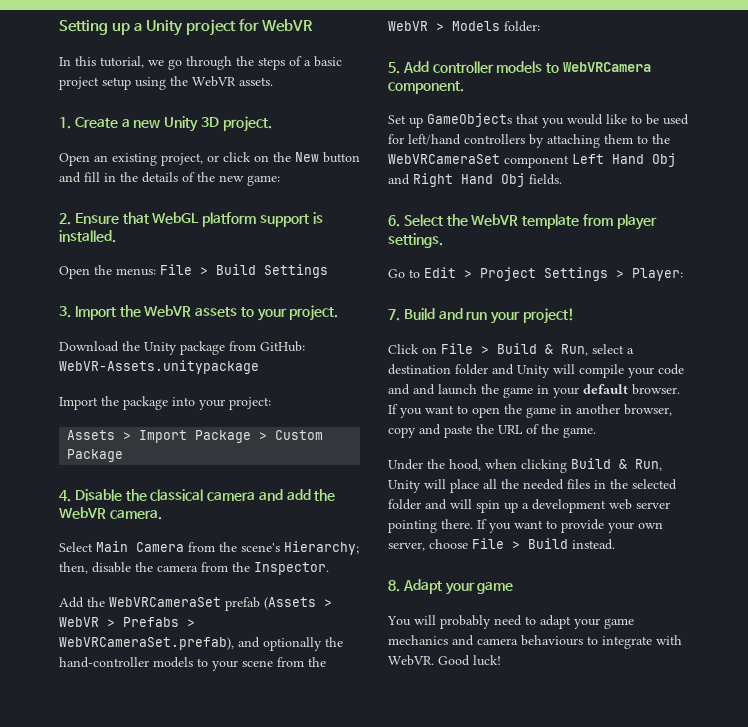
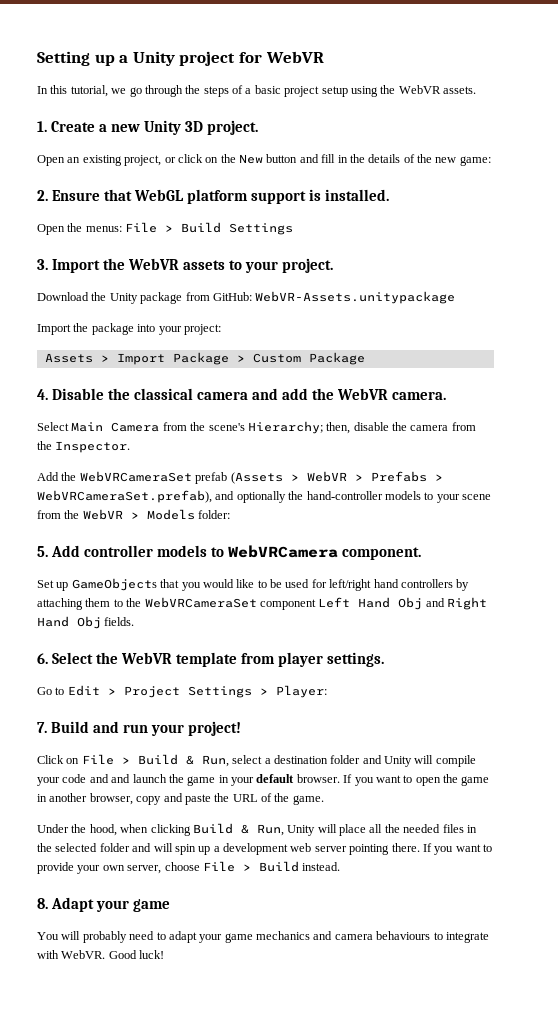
[408,134,461,145] left/hand -> [329,579,399,591] left/right hand

